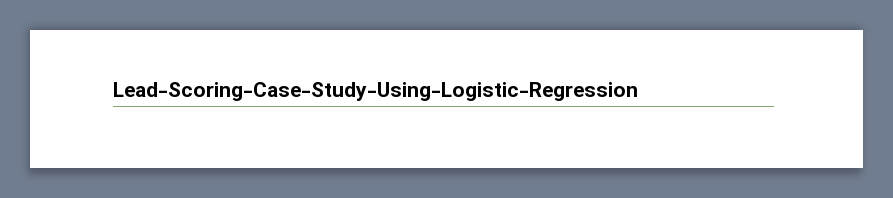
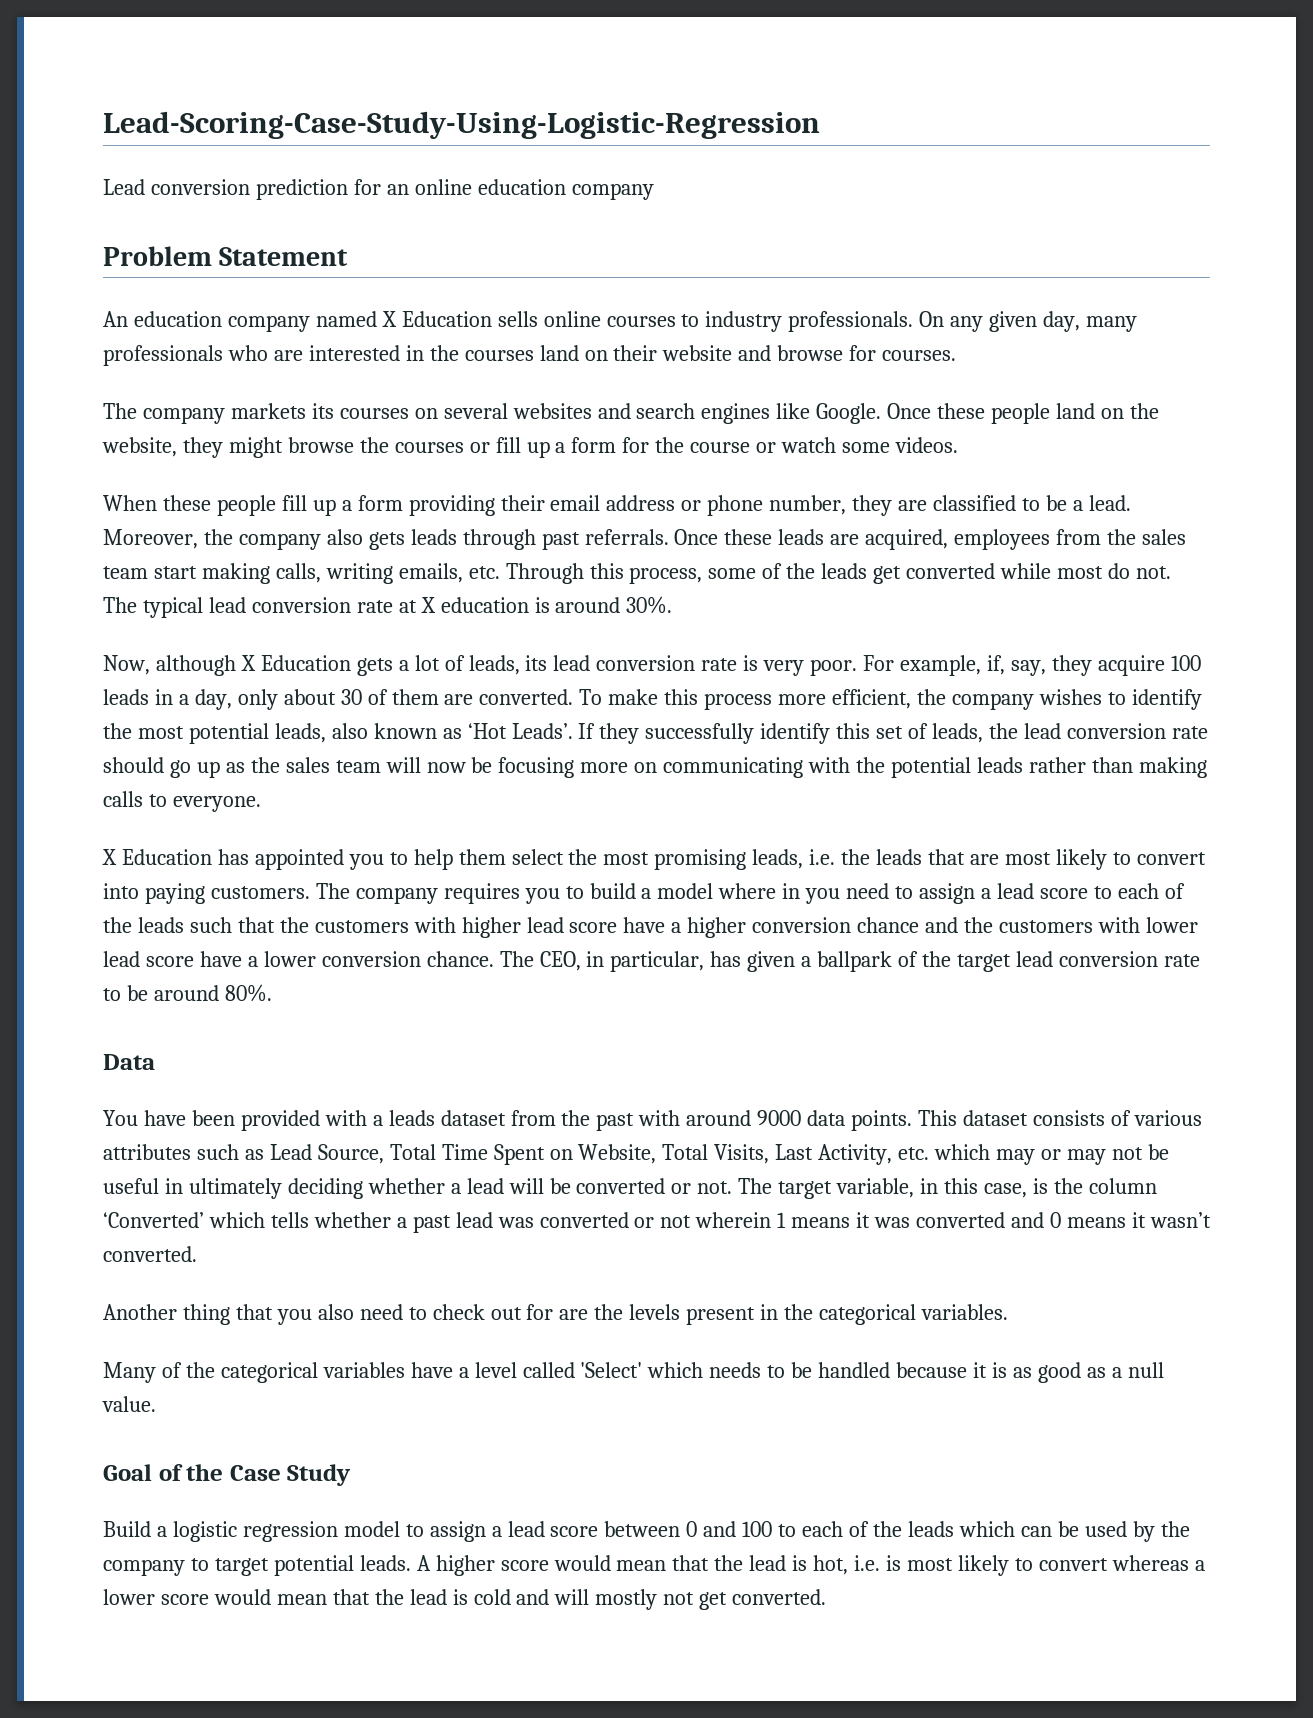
(638, 91) none -> [103,179,654,200] [103,246,349,266] [103,311,1138,332] [103,345,957,366] [103,403,1159,424] [102,437,958,458] [103,495,1131,516] [103,529,1186,550] [103,563,1171,584] [103,596,673,618] [103,655,1201,676] [103,689,1202,710] [103,723,1208,744] [103,757,1207,778] [103,791,261,812] [102,849,1206,870] [103,883,1185,904] [103,917,1198,938] [103,951,1200,972] [103,984,272,1002] [103,1054,155,1070] [103,1110,1202,1131] [103,1144,1169,1165] [103,1178,1157,1199] [103,1212,1211,1233] [103,1246,197,1262] [103,1304,1008,1325] [103,1362,1164,1383] [102,1396,156,1412] [103,1464,352,1486] [103,1521,1190,1542] [103,1555,1205,1576] [103,1589,827,1610] // Lead conversion prediction for an online education company // Problem Statement // An education company named X Education sells online courses to industry professionals. On any given day, many professionals who are interested in the courses land on their website and browse for courses. // The company markets its courses on several websites and search engines like Google. Once these people land on the website, they might browse the courses or fill up a form for the course or watch some videos. // When these people fill up a form providing their email address or phone number, they are classified to be a lead. Moreover, the company also gets leads through past referrals. Once these leads are acquired, employees from the sales team start making calls, writing emails, etc. Through this process, some of the leads get converted while most do not. The typical lead conversion rate at X education is around 30%. // Now, although X Education gets a lot of leads, its lead conversion rate is very poor. For example, if, say, they acquire 100 leads in a day, only about 30 of them are converted. To make this process more efficient, the company wishes to identify the most potential leads, also known as ‘Hot Leads’. If they successfully identify this set of leads, the lead conversion rate should go up as the sales team will now be focusing more on communicating with the potential leads rather than making calls to everyone. // X Education has appointed you to help them select the most promising leads, i.e. the leads that are most likely to convert into paying customers. The company requires you to build a model where in you need to assign a lead score to each of the leads such that the customers with higher lead score have a higher conversion chance and the customers with lower lead score have a lower conversion chance. The CEO, in particular, has given a ballpark of the target lead conversion rate to be around 80%. // Data // You have been provided with a leads dataset from the past with around 9000 data points. This dataset consists of various attributes such as Lead Source, Total Time Spent on Website, Total Visits, Last Activity, etc. which may or may not be useful in ultimately deciding whether a lead will be converted or not. The target variable, in this case, is the column ‘Converted’ which tells whether a past lead was converted or not wherein 1 means it was converted and 0 means it wasn’t converted. // Another thing that you also need to check out for are the levels present in the categorical variables. // Many of the categorical variables have a level called 'Select' which needs to be handled because it is as good as a null value. // Goal of the Case Study // Build a logistic regression model to assign a lead score between 0 and 100 to each of the leads which can be used by the company to target potential leads. A higher score would mean that the lead is hot, i.e. is most likely to convert whereas a lower score would mean that the lead is cold and will mostly not get converted.

